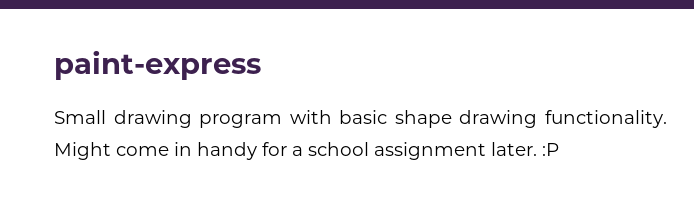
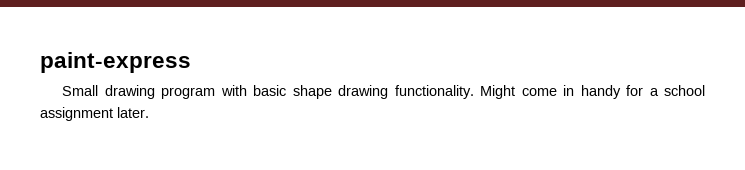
[542,143,559,156] :P -> (149, 112) none

